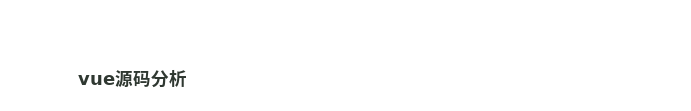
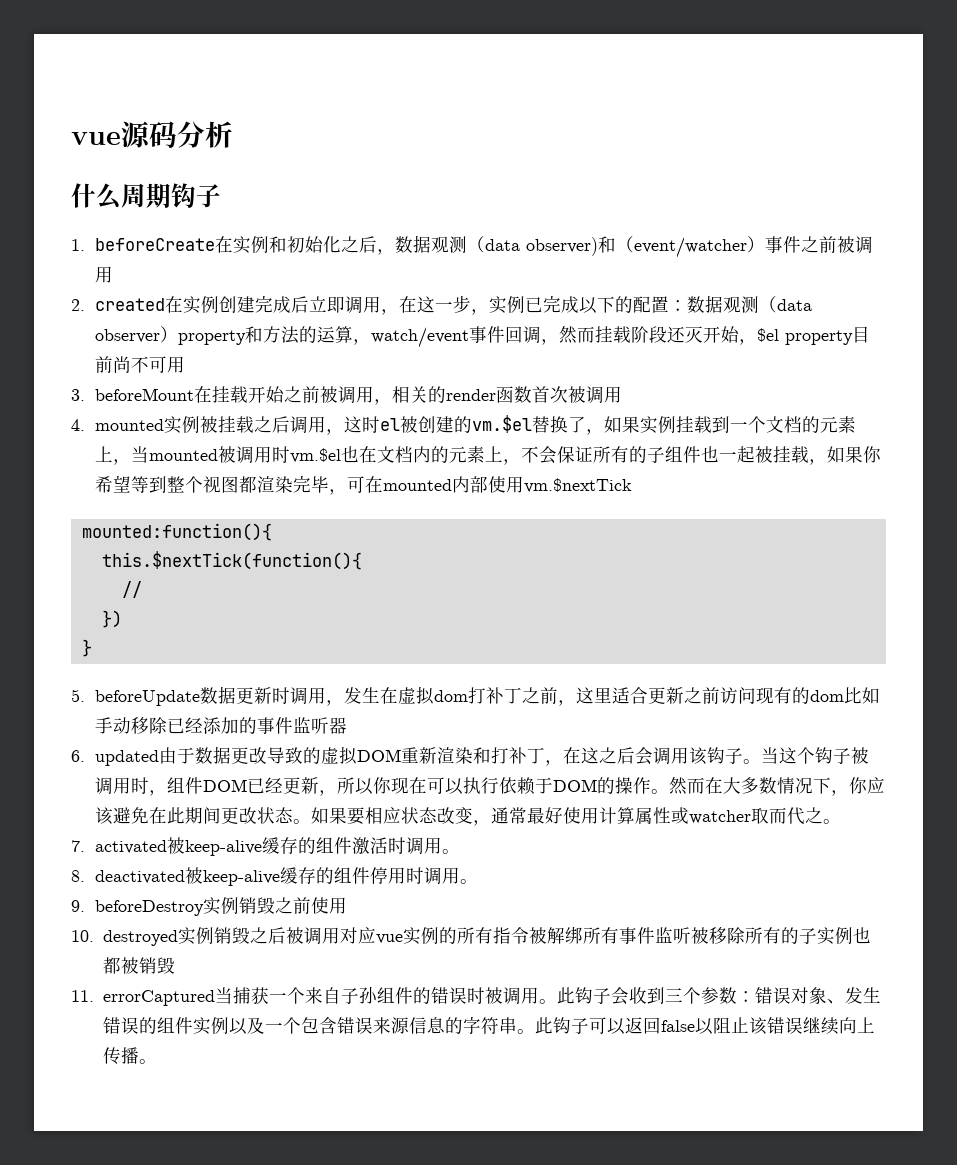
(187, 78) none -> [71,183,221,210] [71,235,874,258] [95,266,114,283] [71,295,813,315] [95,326,871,348] [95,356,186,373] [71,386,623,405] [71,415,857,435] [95,446,882,465] [95,475,633,495] [81,523,272,541] [101,551,362,570] [121,581,142,598] [101,610,122,628] [81,639,92,657] [71,686,881,706] [95,717,348,734] [71,746,870,766] [95,777,886,796] [95,807,842,826] [71,837,461,856] [71,867,479,886] [71,897,348,916] [71,926,871,946] [102,957,175,974] [71,986,881,1006] [102,1016,875,1035] [102,1047,157,1065] // 什么周期钩子 // 1. beforeCreate在实例和初始化之后，数据观测（data observer)和（event/watcher）事件之前被调用 // 2. created在实例创建完成后立即调用，在这一步，实例已完成以下的配置：数据观测（data observer）property和方法的运算，watch/event事件回调，然而挂载阶段还灭开始，$el property目前尚不可用 // 3. beforeMount在挂载开始之前被调用，相关的render函数首次被调用 // 4. mounted实例被挂载之后调用，这时el被创建的vm.$el替换了，如果实例挂载到一个文档的元素上，当mounted被调用时vm.$el也在文档内的元素上，不会保证所有的子组件也一起被挂载，如果你希望等到整个视图都渲染完毕，可在mounted内部使用vm.$nextTick // mounted:function(){ // this.$nextTick(function(){ // // // }) // } // 5. beforeUpdate数据更新时调用，发生在虚拟dom打补丁之前，这里适合更新之前访问现有的dom比如手动移除已经添加的事件监听器 // 6. updated由于数据更改导致的虚拟DOM重新渲染和打补丁，在这之后会调用该钩子。当这个钩子被调用时，组件DOM已经更新，所以你现在可以执行依赖于DOM的操作。然而在大多数情况下，你应该避免在此期间更改状态。如果要相应状态改变，通常最好使用计算属性或watcher取而代之。 // 7. activated被keep-alive缓存的组件激活时调用。 // 8. deactivated被keep-alive缓存的组件停用时调用。 // 9. beforeDestroy实例销毁之前使用 // 10. destroyed实例销毁之后被调用对应vue实例的所有指令被解绑所有事件监听被移除所有的子实例也都被销毁 // 11. errorCaptured当捕获一个来自子孙组件的错误时被调用。此钩子会收到三个参数：错误对象、发生错误的组件实例以及一个包含错误来源信息的字符串。此钩子可以返回false以阻止该错误继续向上传播。

